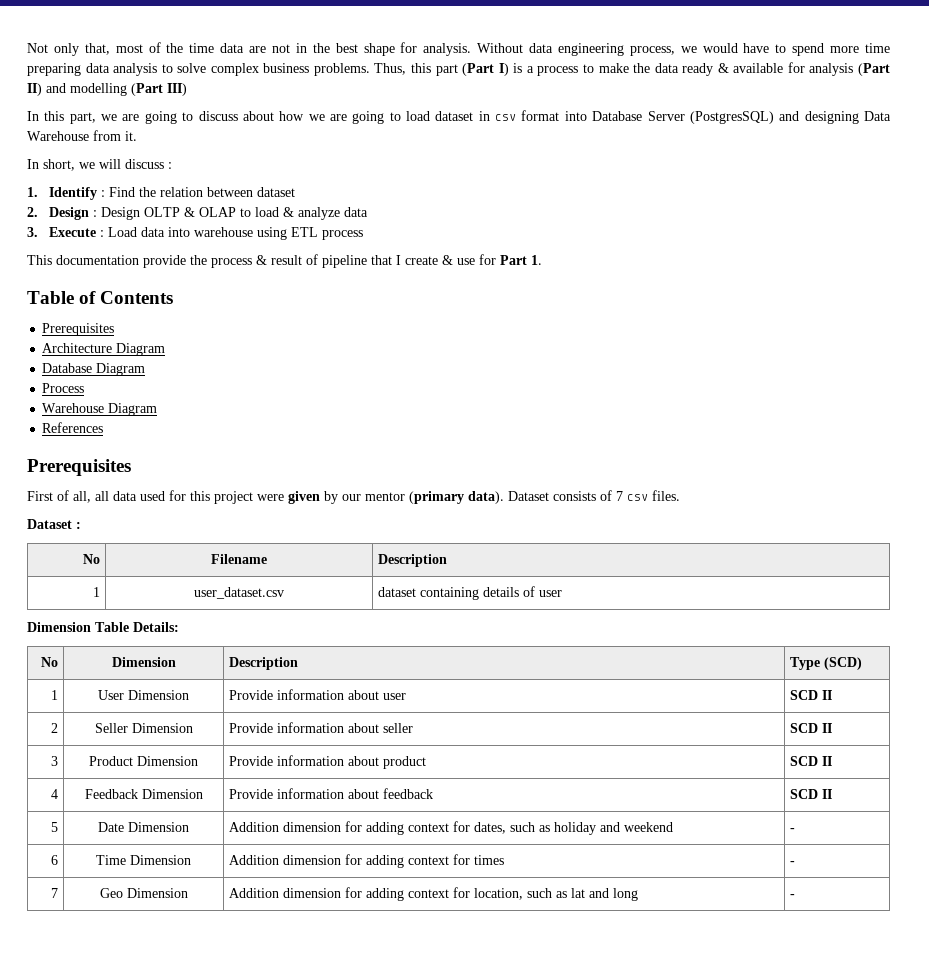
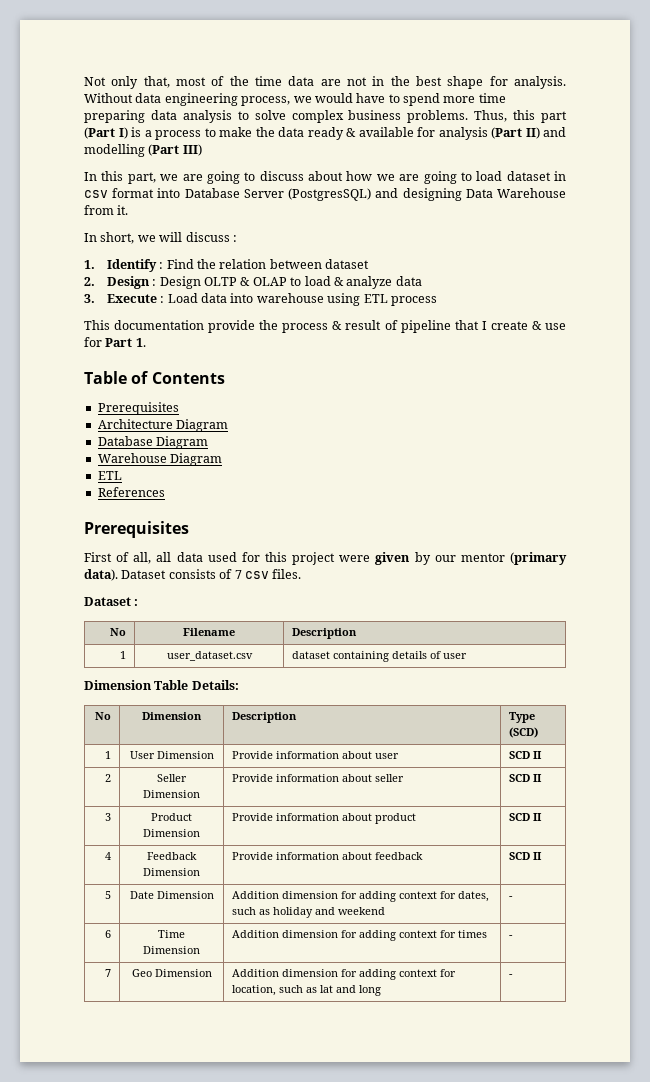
[42,383,85,393] // Process -> (209, 442) none
(158, 409) none -> [97,471,122,480] // ETL

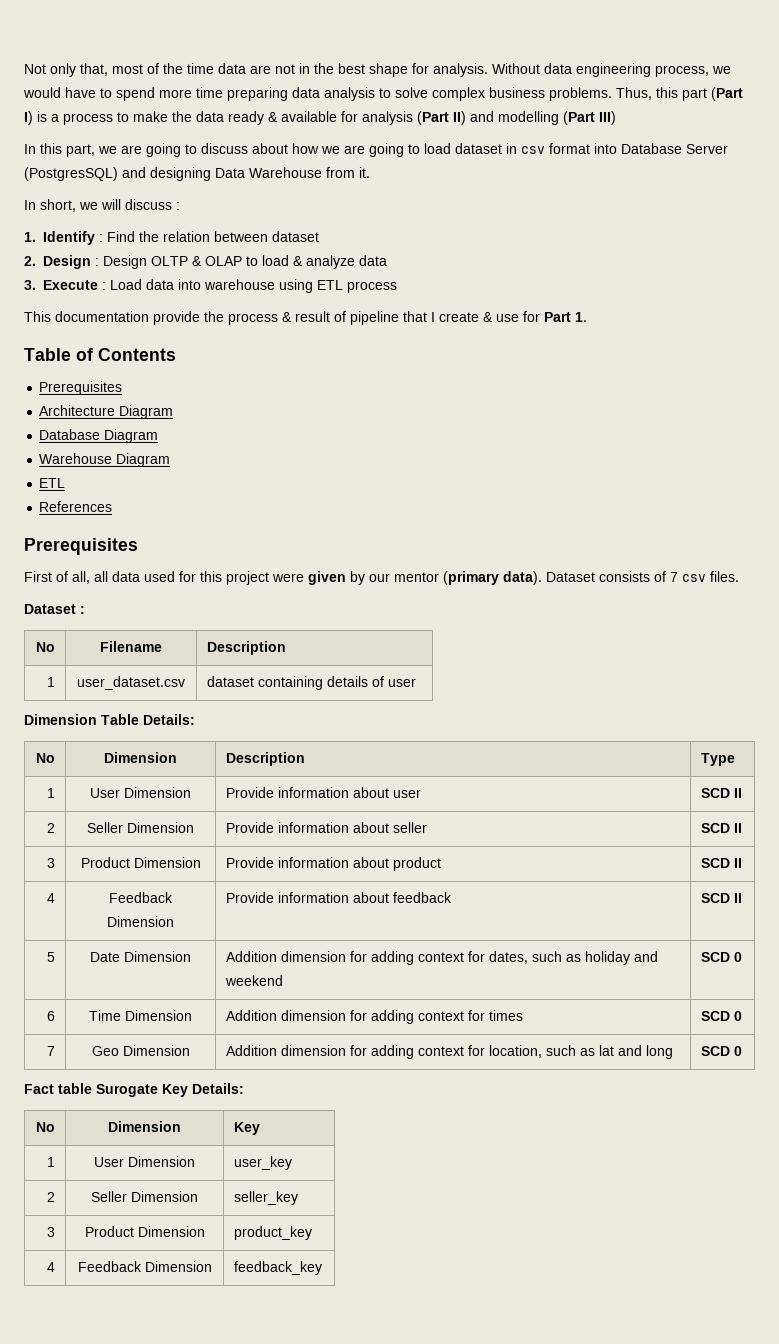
[509,727,539,738] (SCD) -> (735, 759) none
[509,896,514,899] - -> [700,952,742,962] SCD 0
[509,935,514,938] - -> [700,1011,742,1021] SCD 0
[509,974,514,977] - -> [700,1046,742,1056] [24,1083,244,1097] [36,1122,56,1132] [108,1121,181,1132] [233,1122,260,1135] [47,1157,56,1167] [94,1156,195,1167] [233,1156,292,1170] [47,1192,56,1202] [91,1191,198,1202] [233,1191,298,1205] [47,1227,56,1237] [84,1226,205,1237] [233,1226,312,1240] [47,1262,56,1272] [77,1261,212,1272] [233,1261,322,1275] SCD 0 // Fact table Surogate Key Details: // No | Dimension | Key // 1 | User Dimension | user_key // 2 | Seller Dimension | seller_key // 3 | Product Dimension | product_key // 4 | Feedback Dimension | feedback_key

